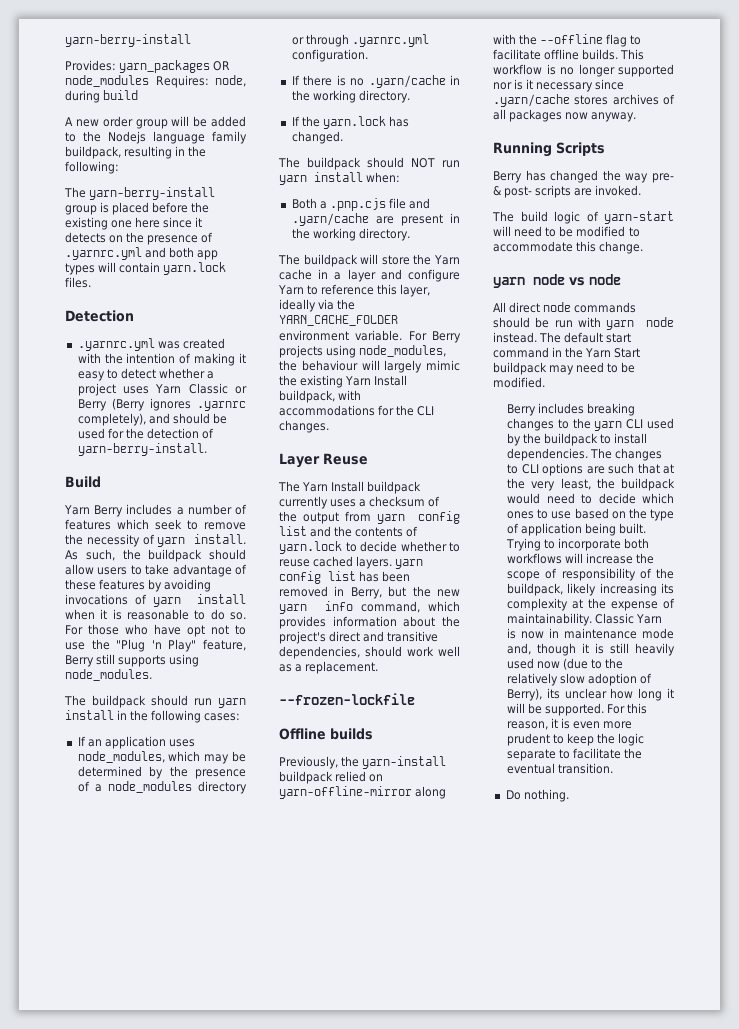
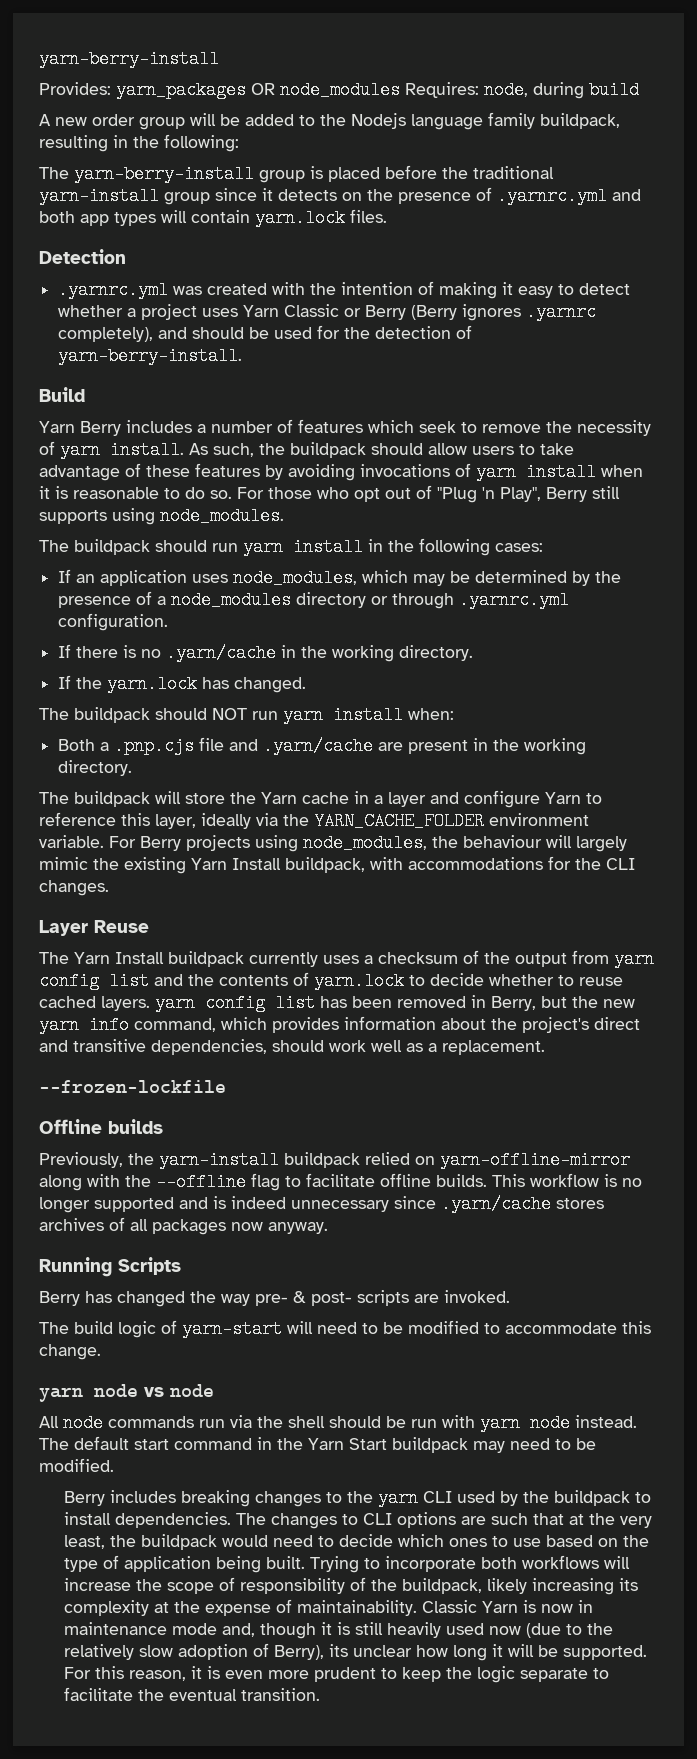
[65,217,161,230] existing one here -> [473,166,554,179] [39,187,210,205] traditional yarn-install group
[154,624,246,637] [65,639,246,652] have opt not to use the "Plug 'n Play" feature, -> [354,485,541,503] opt out of "Plug 'n Play",
[493,79,594,92] nor is it necessary -> [179,1196,389,1212] and is indeed unnecessary
[509,302,541,313] direct -> (59, 1422) none
(637, 307) none -> [199,1415,325,1428] run via the shell
[505,789,569,802] // Do nothing. -> (321, 1694) none

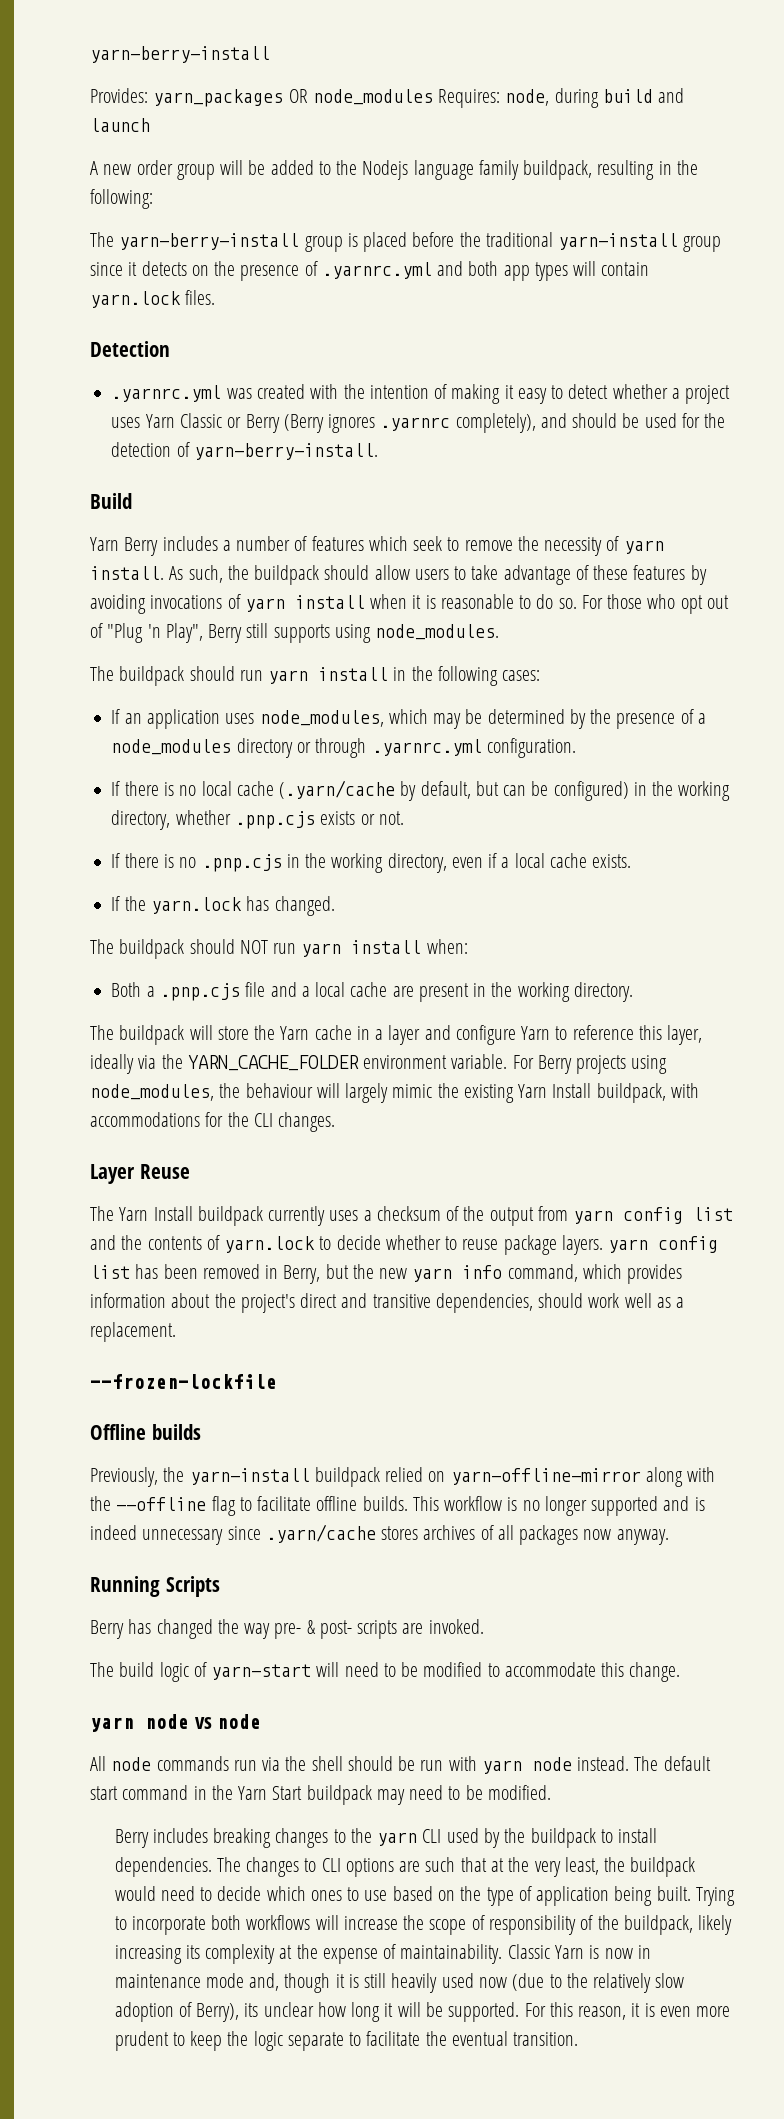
(639, 90) none -> [658,88,685,103] [90,118,150,132] and launch
[166,644,474,662] .yarn/cache in the working directory. -> [201,780,731,801] [111,810,404,830] [111,853,632,873] local cache (.yarn/cache by default, but can be configured) in the working directory, whether .pnp.cjs exists or not. // If there is no .pnp.cjs in the working directory, even if a local cache exists.
[263,737,374,755] .yarn/cache -> [301,982,388,997] a local cache
[39,996,96,1008] cached -> [503,1235,557,1255] package

